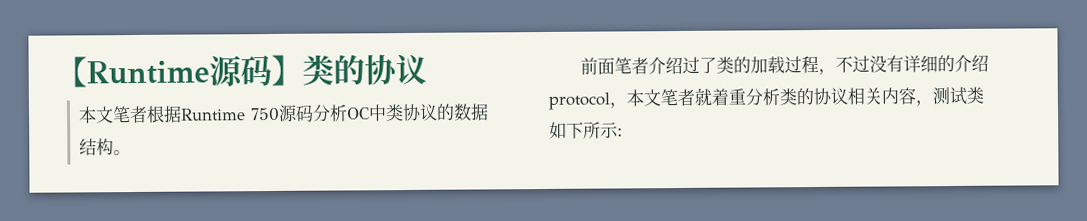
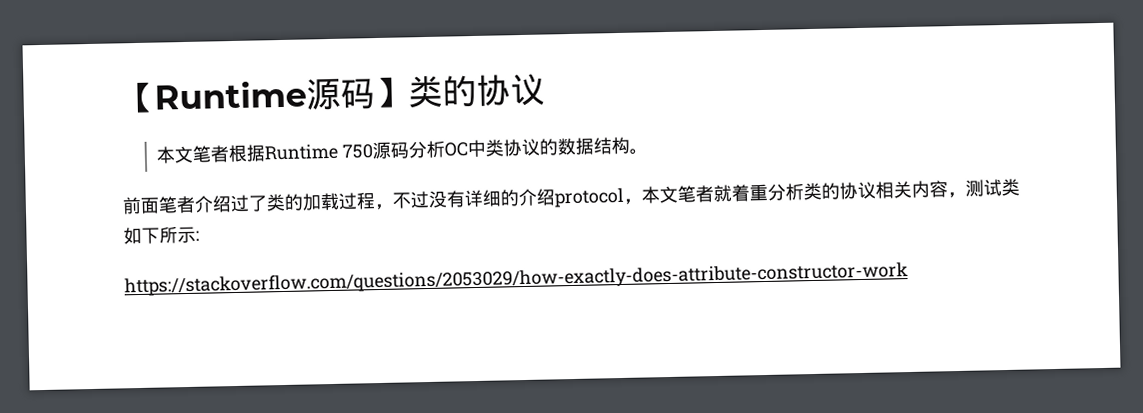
(623, 132) none -> [124,262,908,297] // https://stackoverflow.com/questions/2053029/how-exactly-does-attribute-constructor-work

